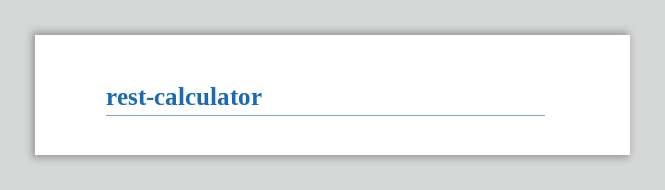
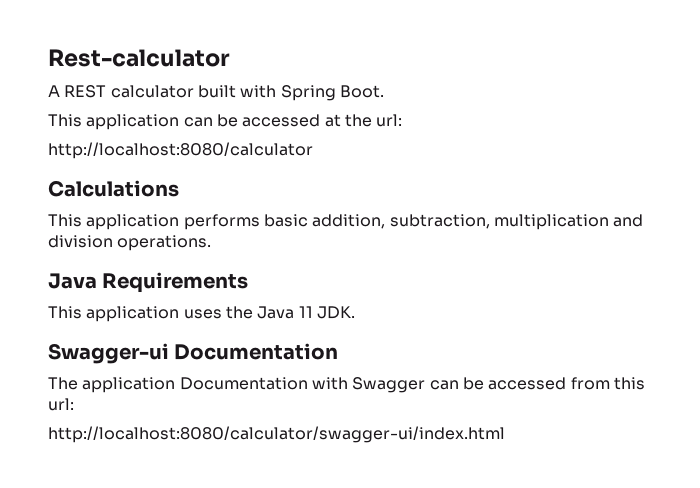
[106,87,262,105] rest-calculator -> [48,49,230,67] [48,85,384,101] [48,114,403,130] [48,142,313,159] [48,180,179,197] [48,214,644,230] [48,235,212,251] [48,272,249,293] [48,306,355,322] [48,343,339,364] [48,377,645,393] [48,398,74,411] [48,426,505,443] Rest-calculator // A REST calculator built with Spring Boot. // This application can be accessed at the url: // http://localhost:8080/calculator // Calculations // This application performs basic addition, subtraction, multiplication and division operations. // Java Requirements // This application uses the Java 11 JDK. // Swagger-ui Documentation // The application Documentation with Swagger can be accessed from this url: // http://localhost:8080/calculator/swagger-ui/index.html

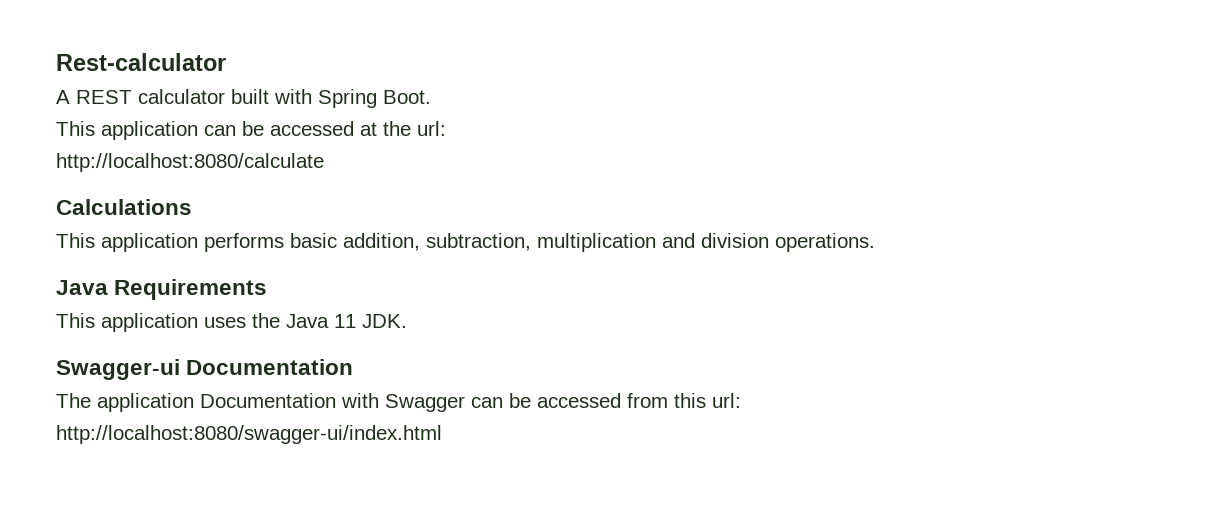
[48,142,313,159] http://localhost:8080/calculator -> [56,153,324,172] http://localhost:8080/calculate
[48,426,505,443] http://localhost:8080/calculator/swagger-ui/index.html -> [56,425,442,444] http://localhost:8080/swagger-ui/index.html

